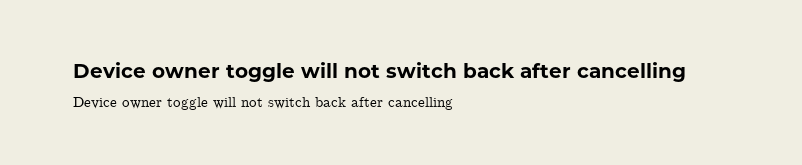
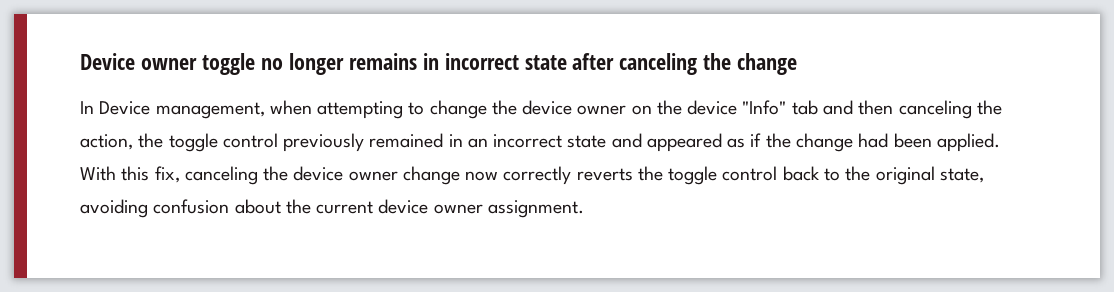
[73,62,686,82] [73,97,453,110] Device owner toggle will not switch back after cancelling // Device owner toggle will not switch back after cancelling -> [80,53,798,75] [80,100,1002,119] [80,133,1000,152] [80,166,984,185] [80,199,584,218] Device owner toggle no longer remains in incorrect state after canceling the change // In Device management, when attempting to change the device owner on the device "Info" tab and then canceling the action, the toggle control previously remained in an incorrect state and appeared as if the change had been applied. With this fix, canceling the device owner change now correctly reverts the toggle control back to the original state, avoiding confusion about the current device owner assignment.

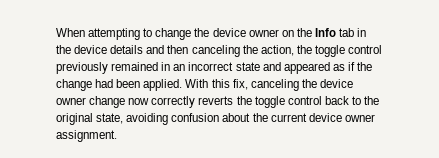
[80,53,798,75] [80,100,312,119] Device owner toggle no longer remains in incorrect state after canceling the change // In Device management, when -> [56,28,85,37] When
[687,100,818,115] device "Info" tab -> [314,28,367,37] [56,45,144,54] Info tab in the device details

